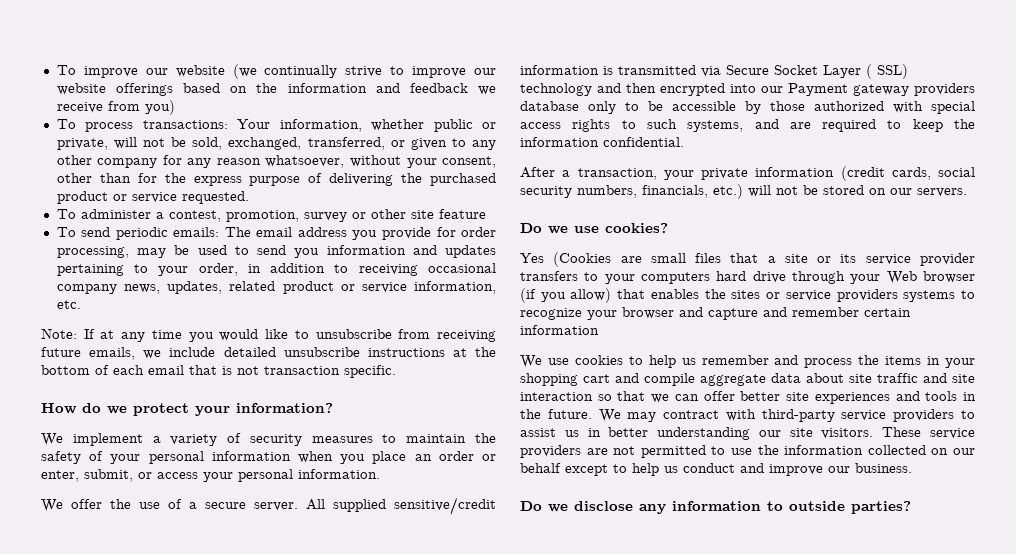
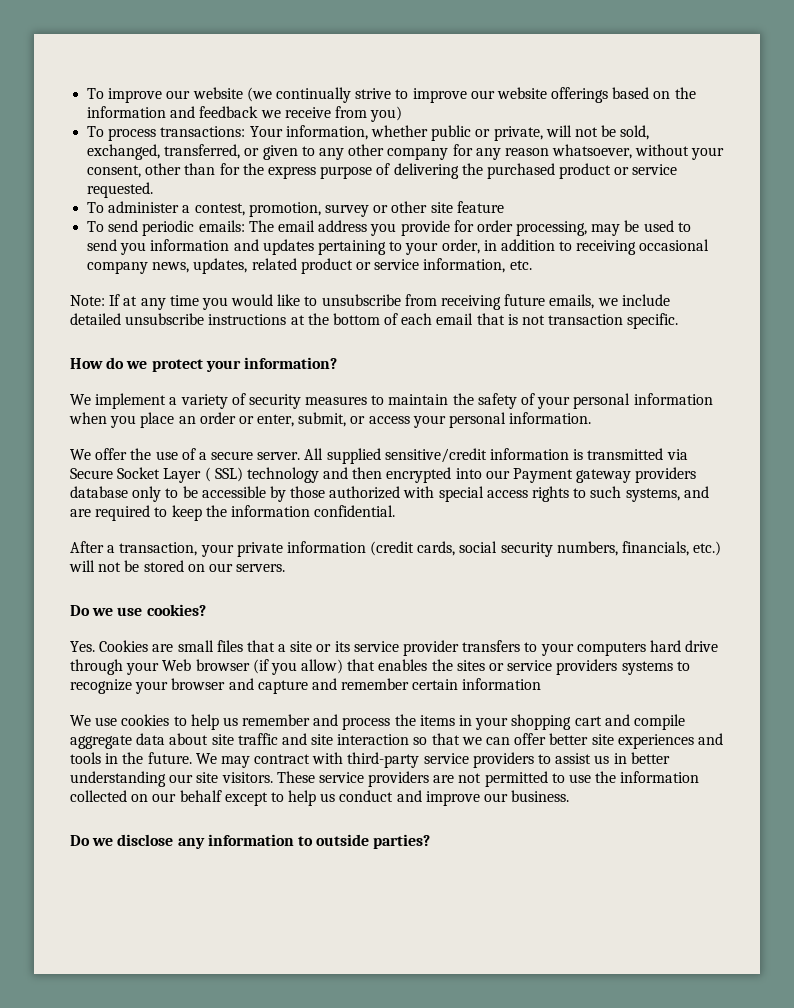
[520,252,612,267] Yes (Cookies -> [70,640,149,652] Yes. Cookies

